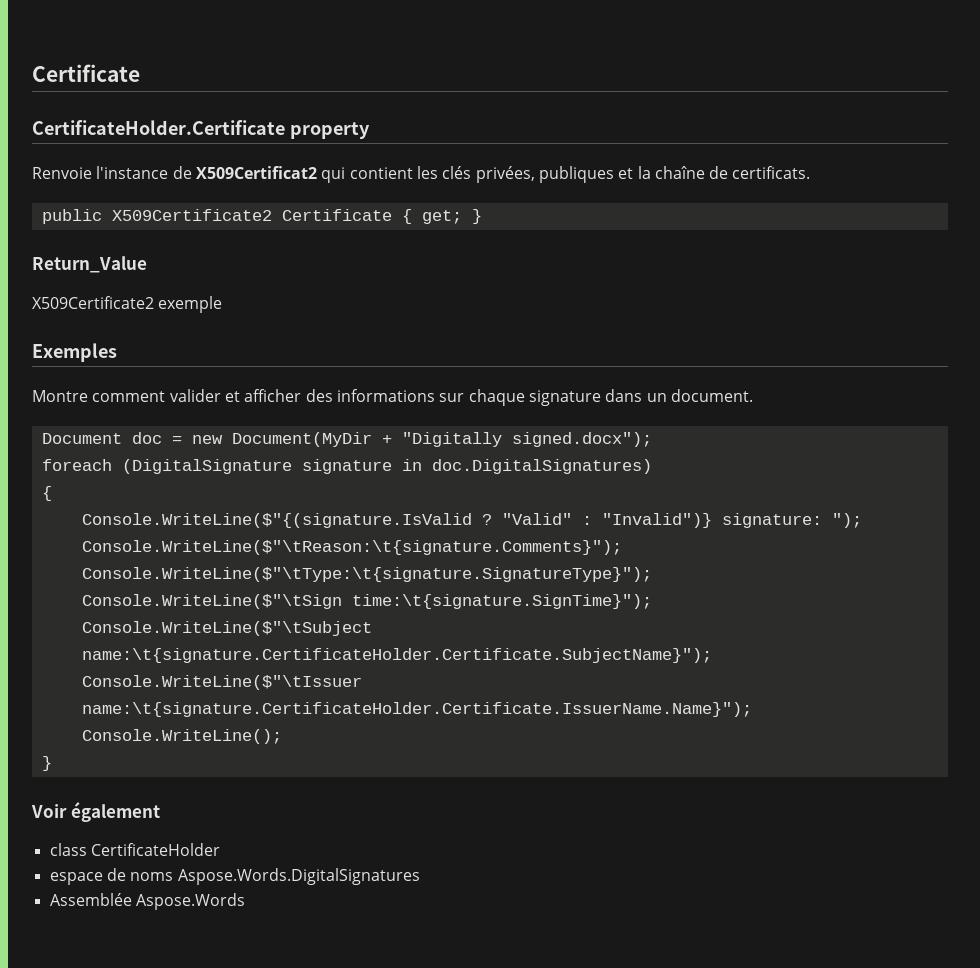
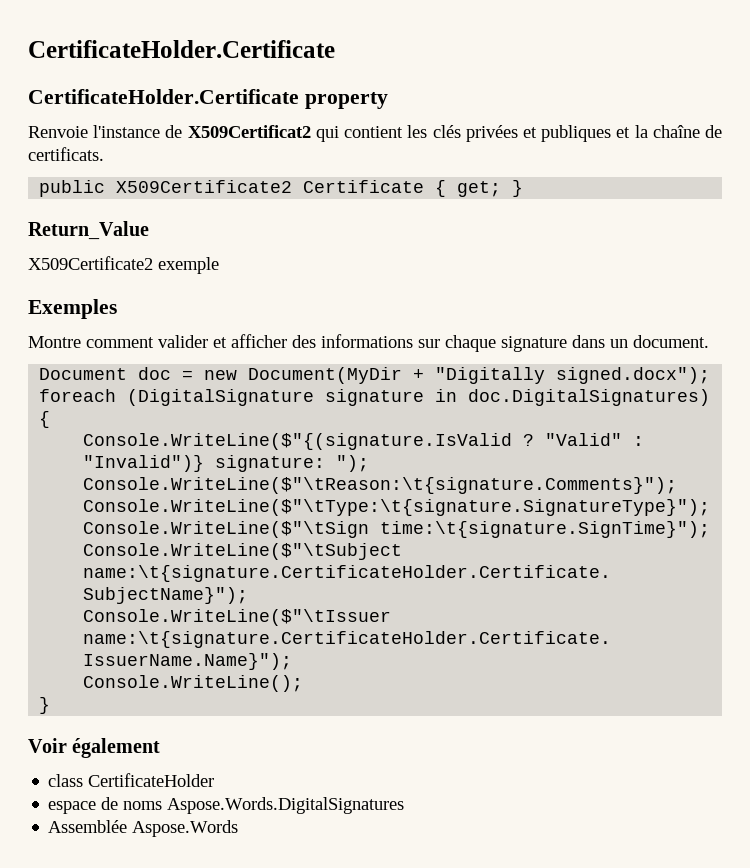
[32,64,140,82] Certificate -> [28,40,335,58] CertificateHolder.Certificate
[475,166,535,183] privées, -> [465,125,537,142] privées et

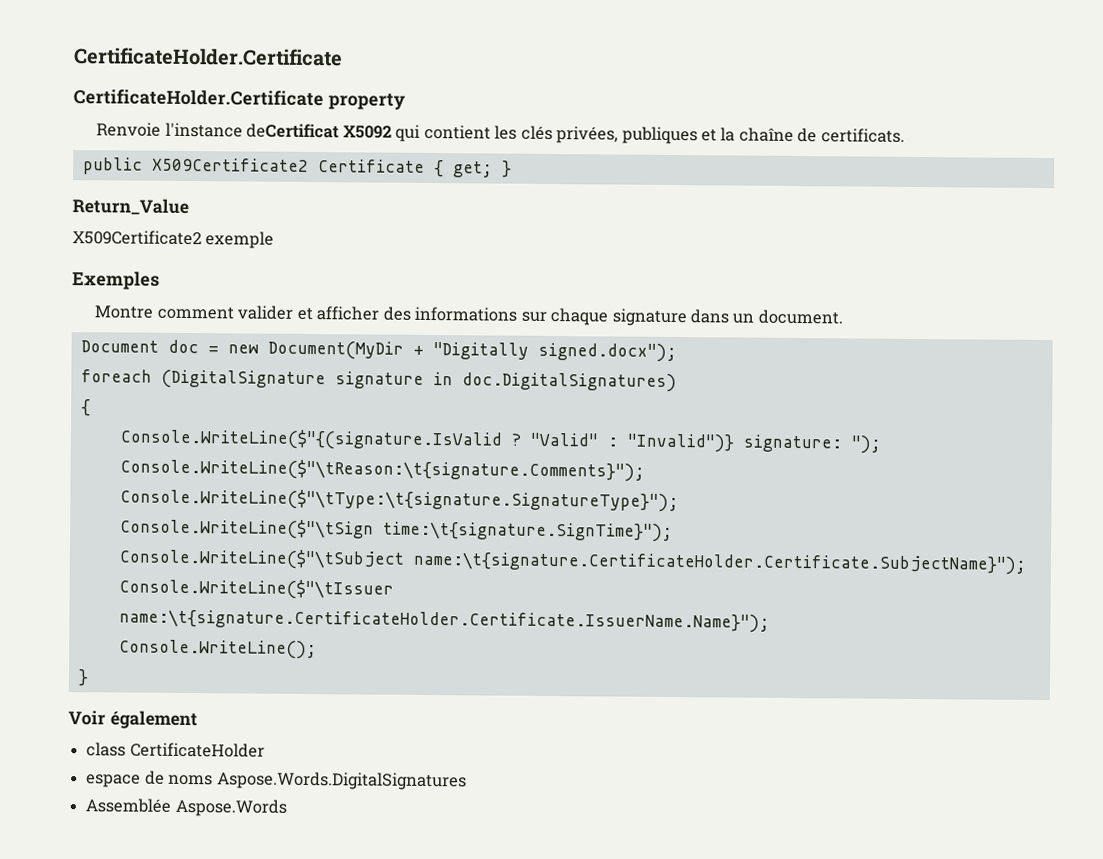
[165,125,311,138] de X509Certificat2 -> [246,123,392,139] deCertificat X5092
[465,125,537,142] privées et -> [556,126,619,144] privées,

